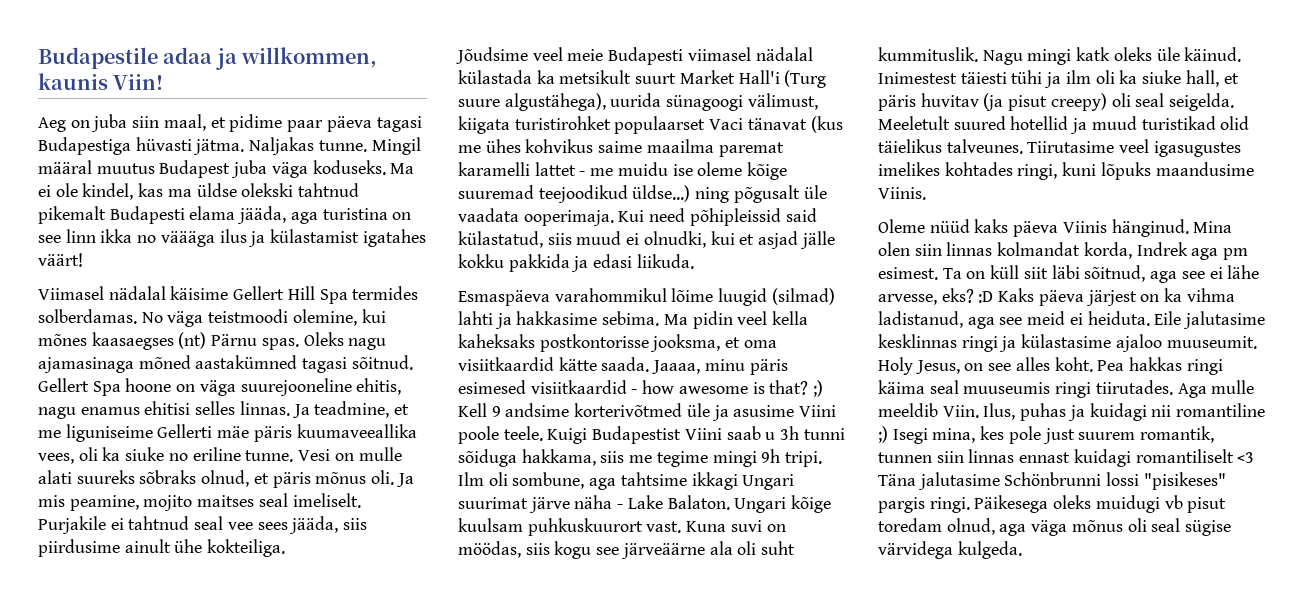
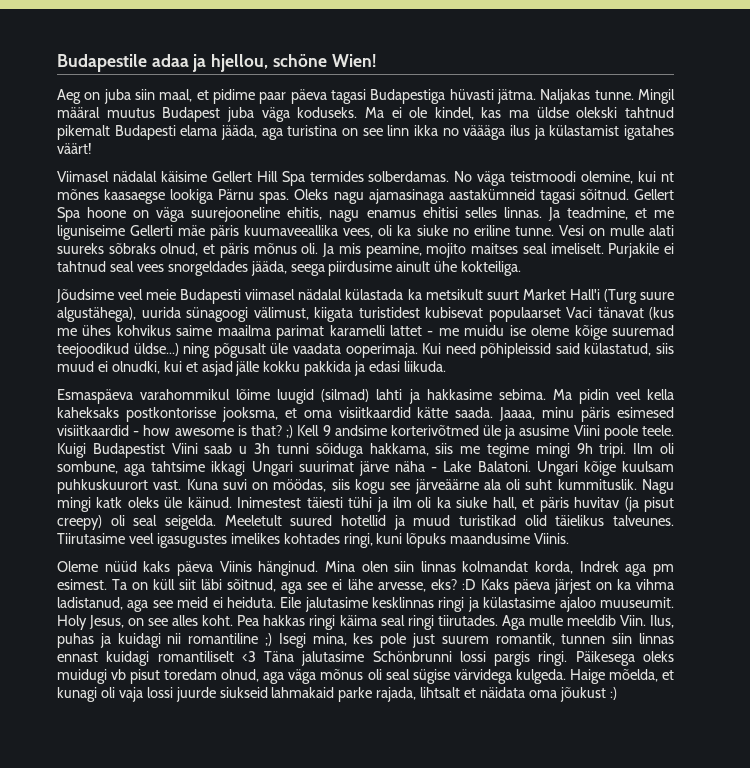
[241,47,378,68] [38,73,164,90] willkommen, kaunis Viin! -> [211,54,376,72] hjellou, schöne Wien!
[38,332,207,350] mõnes kaasaegses (nt) -> [661,172,674,182] [57,189,214,204] nt mõnes kaasaegse lookiga
[138,355,298,369] mõned aastakümned -> [448,189,535,200] aastakümneid
[227,516,368,534] vee sees jääda, siis -> [136,261,325,276] vees snorgeldades jääda, seega
[514,116,611,130] turistirohket -> [358,307,483,318] turistidest kubisevat
[718,142,784,157] paremat -> [276,325,325,340] parimat
[667,495,730,510] Balaton. -> [477,461,531,472] Balatoni.
[963,382,1051,394] muuseumis -> (405, 620) none
[1143,472,1226,490] "pisikeses" -> (486, 656) none
(1022, 550) none -> [569,669,675,684] [57,687,617,702] Haige mõelda, et kunagi oli vaja lossi juurde siukseid lahmakaid parke rajada, lihtsalt et näidata oma jõukust :)

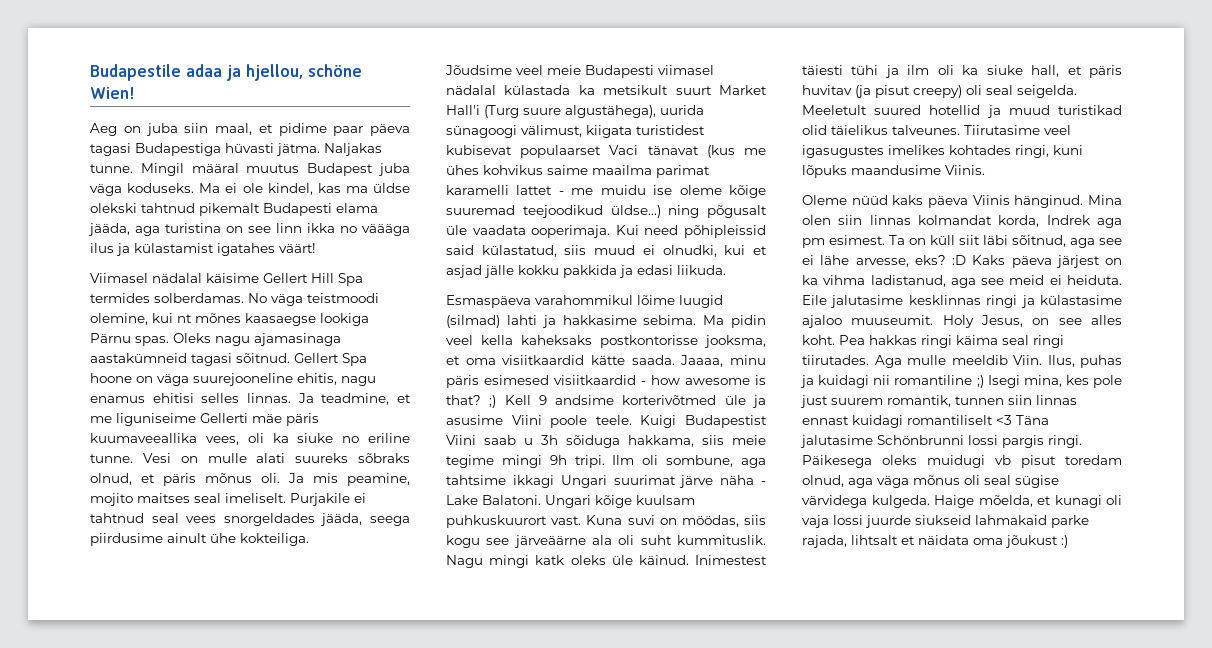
[276,443,309,454] tunni -> (558, 440) none
[460,446,481,454] me -> [732,435,766,445] meie

